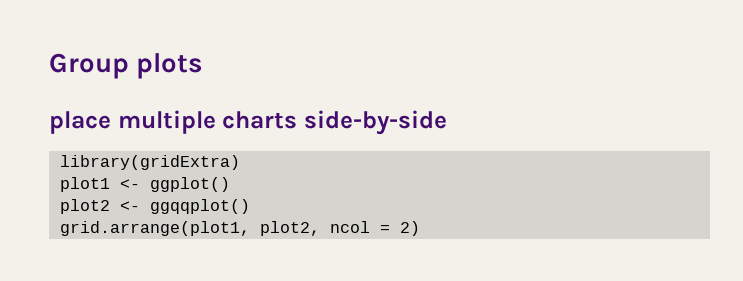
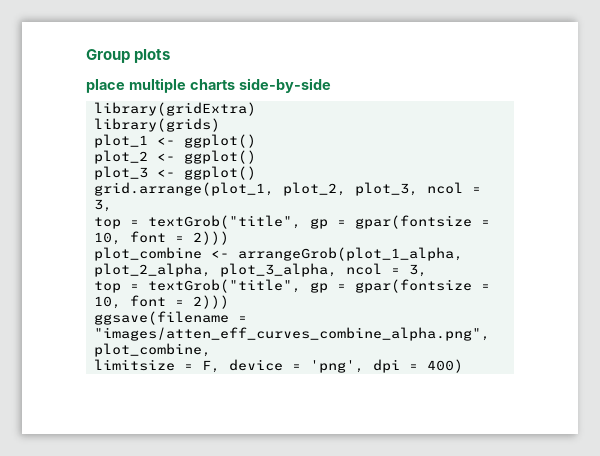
[59,177,230,192] [59,199,250,214] [59,221,420,236] plot1 <- ggplot() // plot2 <- ggqqplot() // grid.arrange(plot1, plot2, ncol = 2) -> [93,118,220,132] [93,134,256,148] [93,150,256,164] [93,166,256,180] [93,182,481,196] [93,199,112,212] [93,215,490,229] [93,231,229,245] [93,247,463,261] [93,263,427,277] [93,279,490,293] [93,295,229,309] [93,311,247,325] [93,327,490,341] [93,343,211,357] [93,359,463,373] library(grids) // plot_1 <- ggplot() // plot_2 <- ggplot() // plot_3 <- ggplot() // grid.arrange(plot_1, plot_2, plot_3, ncol = 3, // top = textGrob("title", gp = gpar(fontsize = 10, font = 2))) // plot_combine <- arrangeGrob(plot_1_alpha, plot_2_alpha, plot_3_alpha, ncol = 3, // top = textGrob("title", gp = gpar(fontsize = 10, font = 2))) // ggsave(filename = "images/atten_eff_curves_combine_alpha.png", plot_combine, // limitsize = F, device = 'png', dpi = 400)

